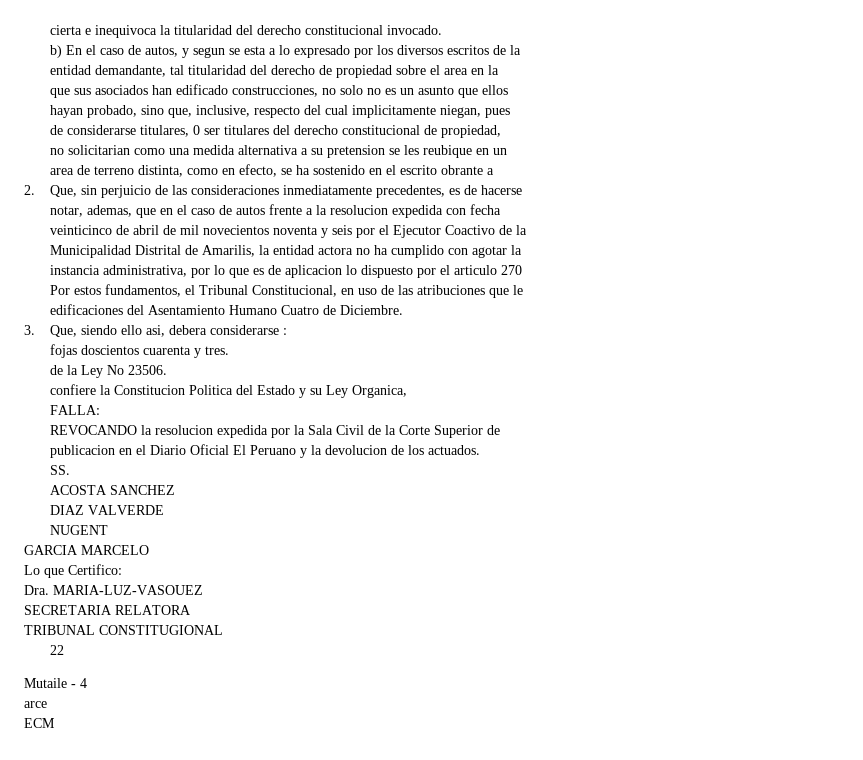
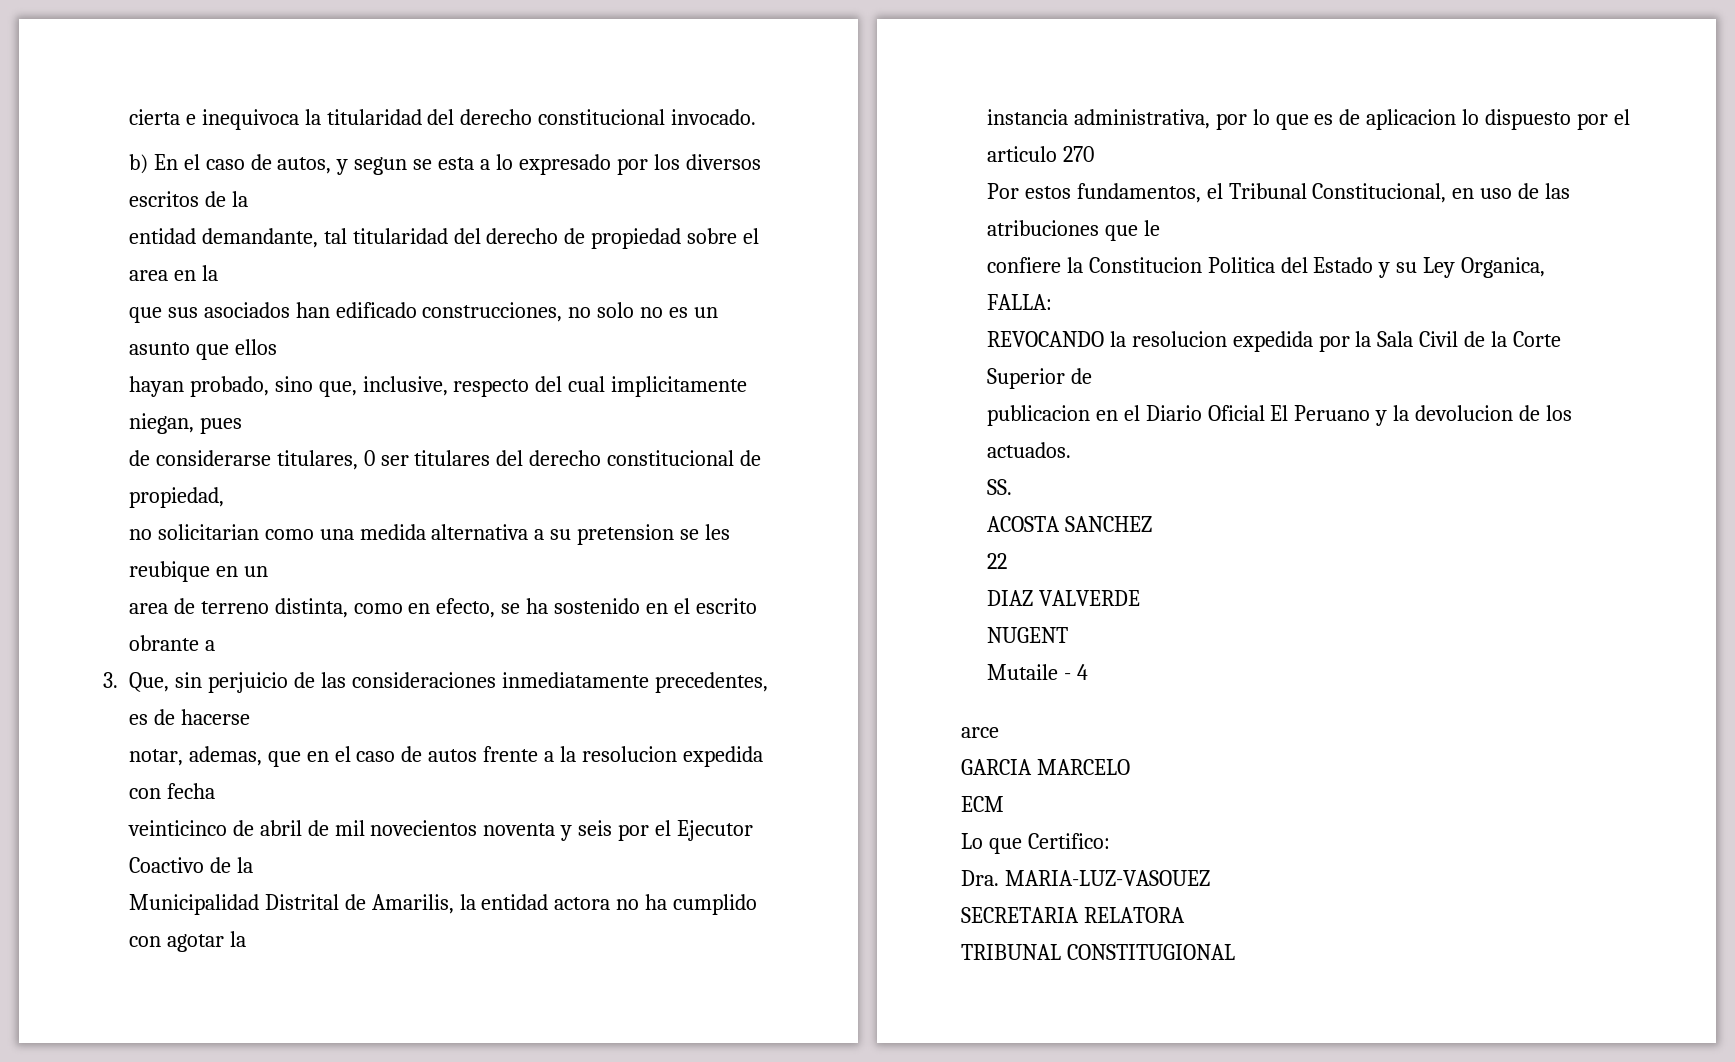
[24,185,35,195] 2. -> [103,672,118,688] 3.
[50,304,404,315] [24,325,288,337] [50,344,230,358] [50,365,168,378] // edificaciones del Asentamiento Humano Cuatro de Diciembre. // 3. Que, siendo ello asi, debera considerarse : // fojas doscientos cuarenta y tres. // de la Ley No 23506. -> (1160, 228) none
(176, 490) none -> [986,553,1007,569] // 22
(109, 530) none -> [986,664,1088,680] [961,727,999,738] // Mutaile - 4 // arce
(149, 550) none -> [961,796,1004,812] // ECM
[50,645,65,655] [24,678,87,688] [24,701,47,708] [24,718,55,728] // 22 // Mutaile - 4 // arce // ECM -> (1235, 952) none

